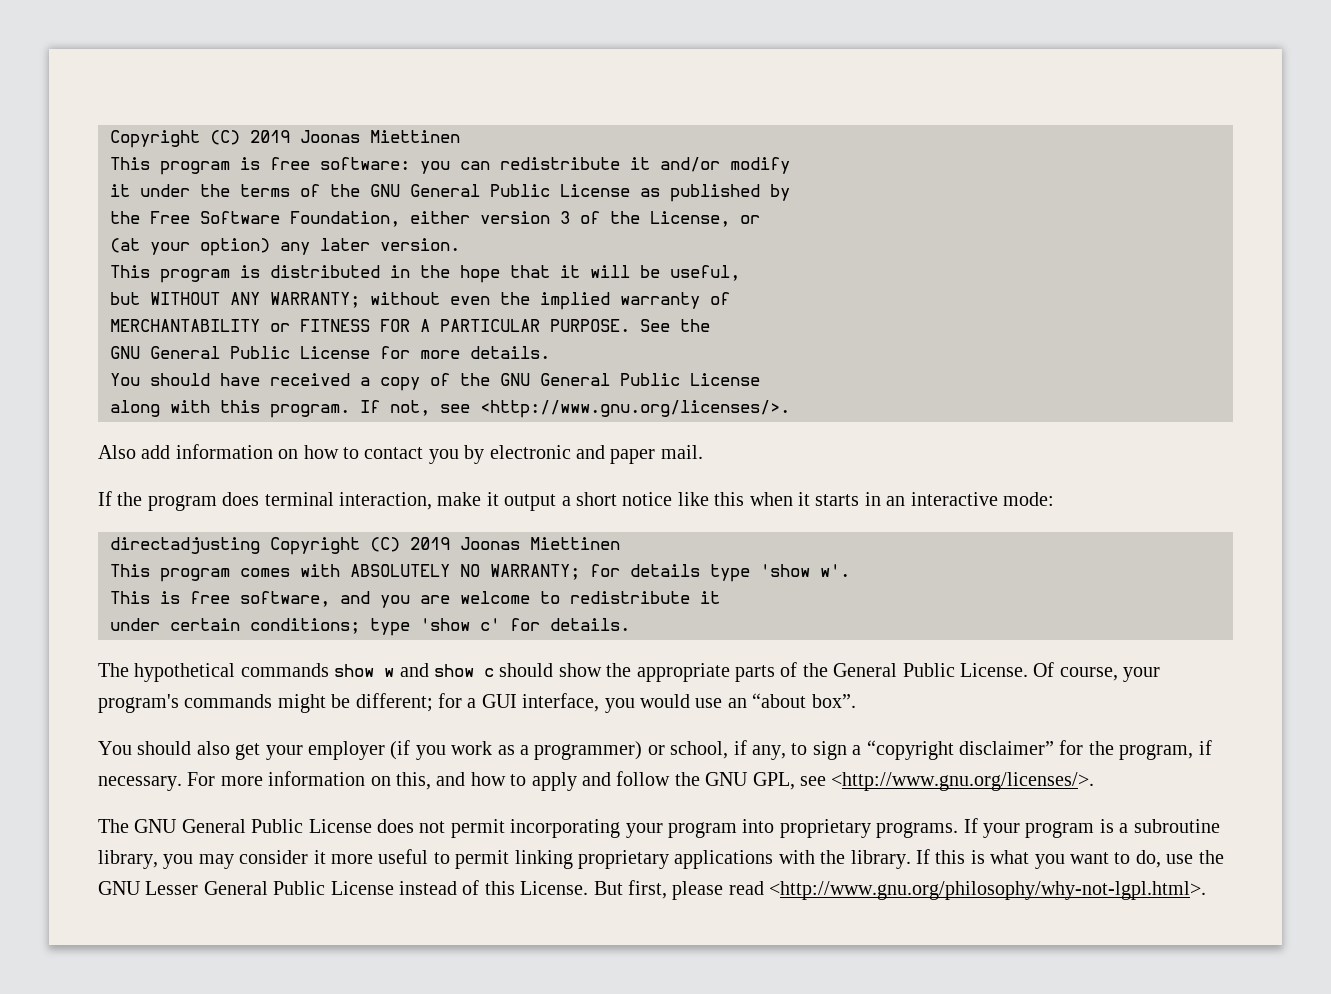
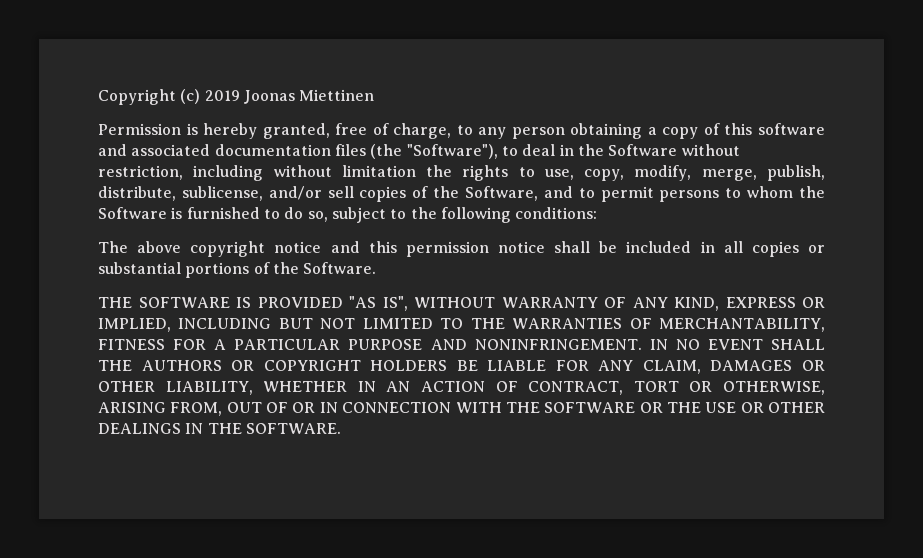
[110,130,460,148] [110,157,790,175] [110,184,790,202] [110,211,760,227] [110,238,460,256] [110,265,740,283] [110,292,730,310] [110,319,710,332] [110,346,550,359] [110,373,760,391] [110,400,790,418] [98,444,703,464] [98,491,1054,511] [110,537,620,555] [110,564,850,582] [110,591,720,608] [110,618,630,636] [98,662,1161,682] [98,693,856,713] [98,740,1212,760] [98,771,1095,791] [98,818,1220,838] [98,849,1224,869] [98,880,1207,900] Copyright (C) 2019 Joonas Miettinen // This program is free software: you can redistribute it and/or modify // it under the terms of the GNU General Public License as published by // the Free Software Foundation, either version 3 of the License, or // (at your option) any later version. // This program is distributed in the hope that it will be useful, // but WITHOUT ANY WARRANTY; without even the implied warranty of // MERCHANTABILITY or FITNESS FOR A PARTICULAR PURPOSE. See the // GNU General Public License for more details. // You should have received a copy of the GNU General Public License // along with this program. If not, see <http://www.gnu.org/licenses/>. // Also add information on how to contact you by electronic and paper mail. // If the program does terminal interaction, make it output a short notice like this when it starts in an interactive mode: // directadjusting Copyright (C) 2019 Joonas Miettinen // This program comes with ABSOLUTELY NO WARRANTY; for details type 'show w'. // This is free software, and you are welcome to redistribute it // under certain conditions; type 'show c' for details. // The hypothetical commands show w and show c should show the appropriate parts of the General Public License. Of course, your program's commands might be different; for a GUI interface, you would use an “about box”. // You should also get your employer (if you work as a programmer) or school, if any, to sign a “copyright disclaimer” for the program, if necessary. For more information on this, and how to apply and follow the GNU GPL, see <http://www.gnu.org/licenses/>. // The GNU General Public License does not permit incorporating your program into proprietary programs. If your program is a subroutine library, you may consider it more useful to permit linking proprietary applications with the library. If this is what you want to do, use the GNU Lesser General Public License instead of this License. But first, please read <http://www.gnu.org/philosophy/why-not-lgpl.html>. -> [98,89,375,105] [98,123,825,139] [98,144,740,159] [98,165,825,181] [98,186,825,202] [98,207,598,223] [98,241,825,257] [98,262,377,278] [98,296,825,311] [98,318,826,332] [98,339,825,350] [98,360,825,374] [98,381,826,395] [98,402,826,416] [98,423,341,434] Copyright (c) 2019 Joonas Miettinen // Permission is hereby granted, free of charge, to any person obtaining a copy of this software and associated documentation files (the "Software"), to deal in the Software without restriction, including without limitation the rights to use, copy, modify, merge, publish, distribute, sublicense, and/or sell copies of the Software, and to permit persons to whom the Software is furnished to do so, subject to the following conditions: // The above copyright notice and this permission notice shall be included in all copies or substantial portions of the Software. // THE SOFTWARE IS PROVIDED "AS IS", WITHOUT WARRANTY OF ANY KIND, EXPRESS OR IMPLIED, INCLUDING BUT NOT LIMITED TO THE WARRANTIES OF MERCHANTABILITY, FITNESS FOR A PARTICULAR PURPOSE AND NONINFRINGEMENT. IN NO EVENT SHALL THE AUTHORS OR COPYRIGHT HOLDERS BE LIABLE FOR ANY CLAIM, DAMAGES OR OTHER LIABILITY, WHETHER IN AN ACTION OF CONTRACT, TORT OR OTHERWISE, ARISING FROM, OUT OF OR IN CONNECTION WITH THE SOFTWARE OR THE USE OR OTHER DEALINGS IN THE SOFTWARE.

